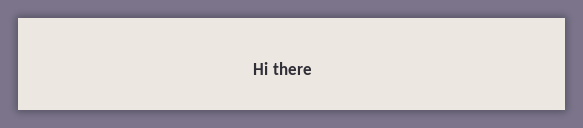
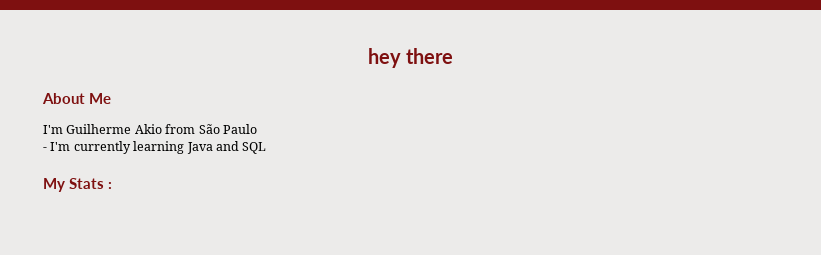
[253,62,269,75] Hi -> [367,48,401,68] hey
(312, 68) none -> [42,93,111,104] [43,124,257,134] [43,141,267,154] [43,178,112,192] // About Me // I'm Guilherme Akio from São Paulo // - I'm currently learning Java and SQL // My Stats :

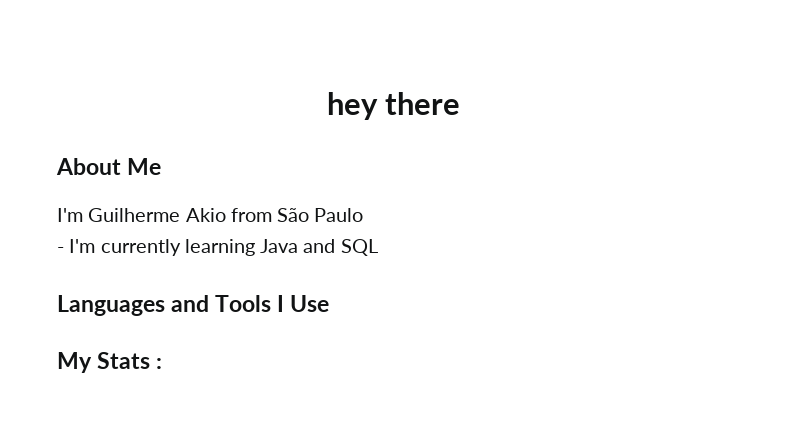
(267, 148) none -> [57,295,330,316] // Languages and Tools I Use

